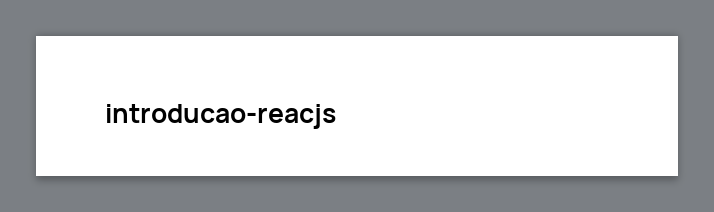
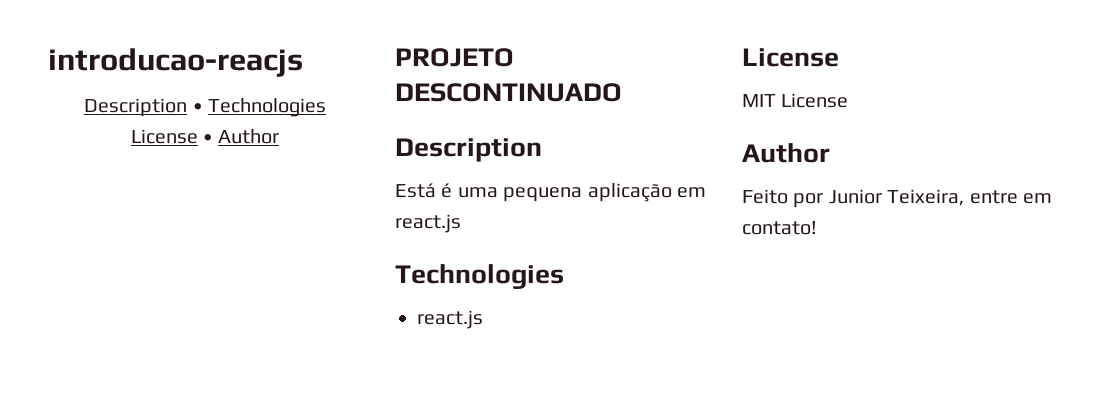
(336, 116) none -> [84,98,326,117] [130,129,280,144] [395,48,514,67] [395,83,622,102] [395,138,542,162] [395,183,706,202] [395,214,461,233] [395,264,564,289] [417,310,483,329] [742,48,839,67] [742,93,849,108] [742,143,830,163] [742,189,1052,208] [742,221,817,235] // Description • Technologies License • Author // PROJETO DESCONTINUADO // Description // Está é uma pequena aplicação em react.js // Technologies // react.js // License // MIT License // Author // Feito por Junior Teixeira, entre em contato!

